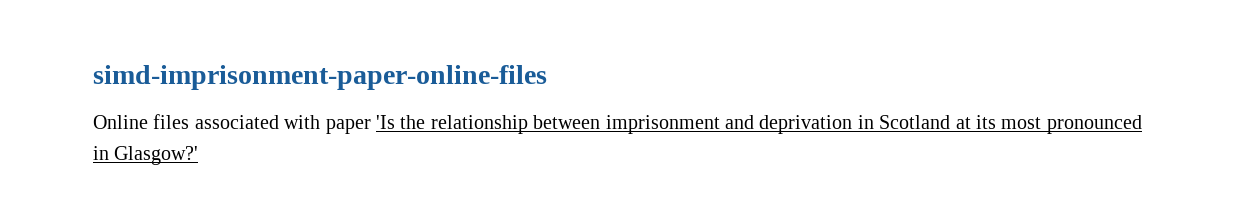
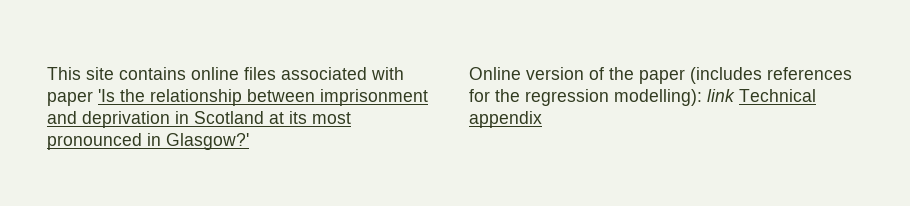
[93,65,547,90] [93,115,148,129] simd-imprisonment-paper-online-files // Online -> [47,67,239,80] This site contains online
(199, 155) none -> [469,67,852,84] [469,89,816,106] [469,111,542,128] // Online version of the paper (includes references for the regression modelling): link Technical appendix

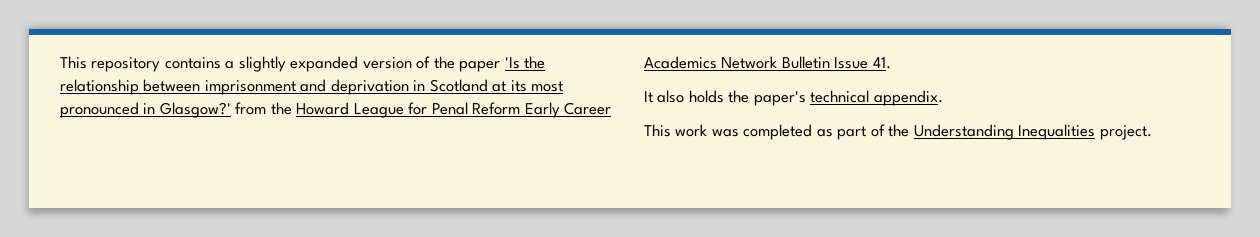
[47,67,404,80] This site contains online files associated with -> [60,56,455,72] This repository contains a slightly expanded version of the
[469,67,852,84] [469,89,816,106] [469,111,542,128] // Online version of the paper (includes references for the regression modelling): link Technical appendix -> [235,102,612,118] [644,56,891,69] [644,90,943,106] [644,124,1152,140] from the Howard League for Penal Reform Early Career Academics Network Bulletin Issue 41. // It also holds the paper's technical appendix. // This work was completed as part of the Understanding Inequalities project.

